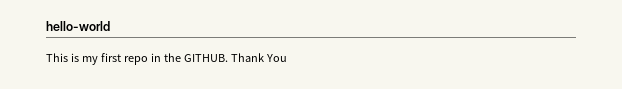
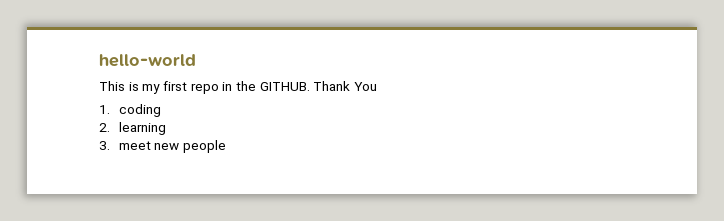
(287, 58) none -> [99,104,161,117] [99,122,166,135] [99,140,226,153] // 1. coding // 2. learning // 3. meet new people

